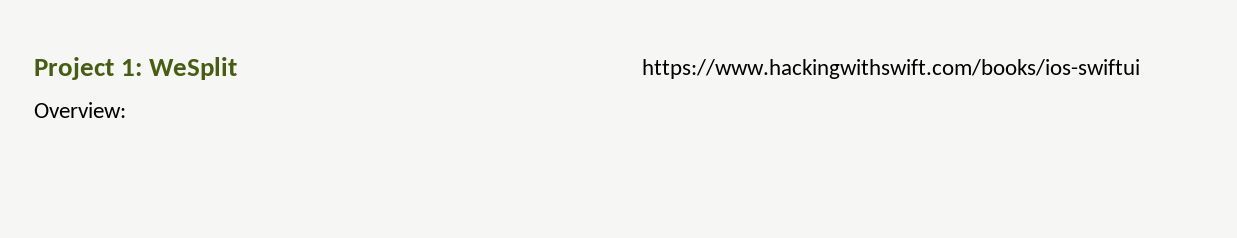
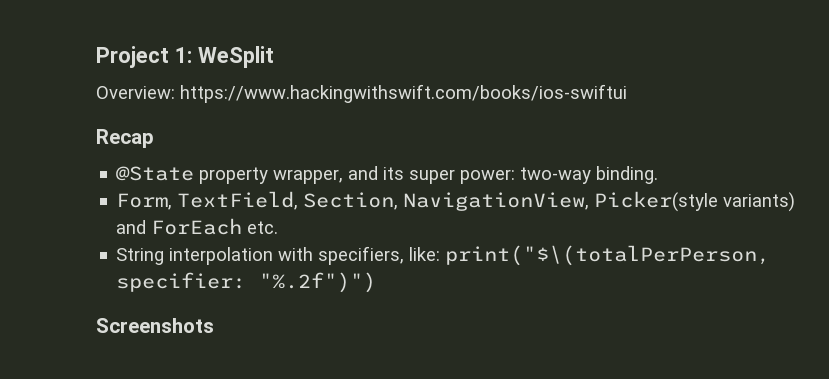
(1140, 69) none -> [96,129,154,148] [116,166,659,184] [116,191,796,212] [116,218,279,235] [116,245,771,266] [116,272,377,293] [96,318,214,333] // Recap // @State property wrapper, and its super power: two-way binding. // Form, TextField, Section, NavigationView, Picker(style variants) and ForEach etc. // String interpolation with specifiers, like: print("$\(totalPerPerson, specifier: "%.2f")") // Screenshots

